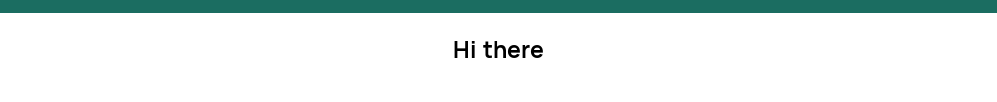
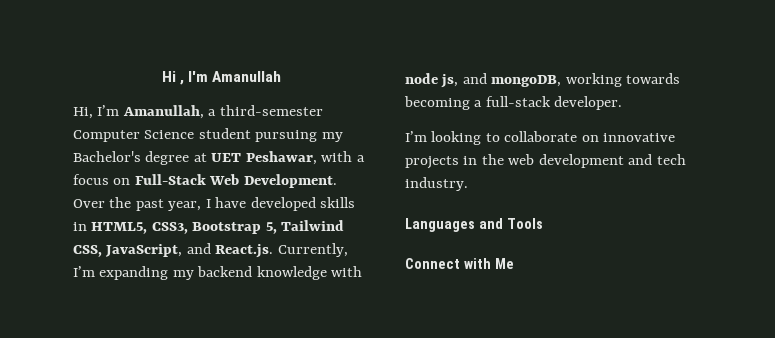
[482,41,544,58] there -> [179,71,282,85] [73,105,323,119] [73,128,343,142] [73,151,365,165] [73,174,337,188] [73,197,356,211] [73,220,345,234] [73,243,348,258] [73,266,363,280] [405,73,681,88] [404,96,623,110] [405,131,676,145] [405,154,686,169] [405,177,468,191] [405,218,543,232] [405,258,514,269] , I'm Amanullah // Hi, I’m Amanullah, a third-semester Computer Science student pursuing my Bachelor's degree at UET Peshawar, with a focus on Full-Stack Web Development. Over the past year, I have developed skills in HTML5, CSS3, Bootstrap 5, Tailwind CSS, JavaScript, and React.js. Currently, I’m expanding my backend knowledge with node js, and mongoDB, working towards becoming a full-stack developer. // I’m looking to collaborate on innovative projects in the web development and tech industry. // Languages and Tools // Connect with Me

